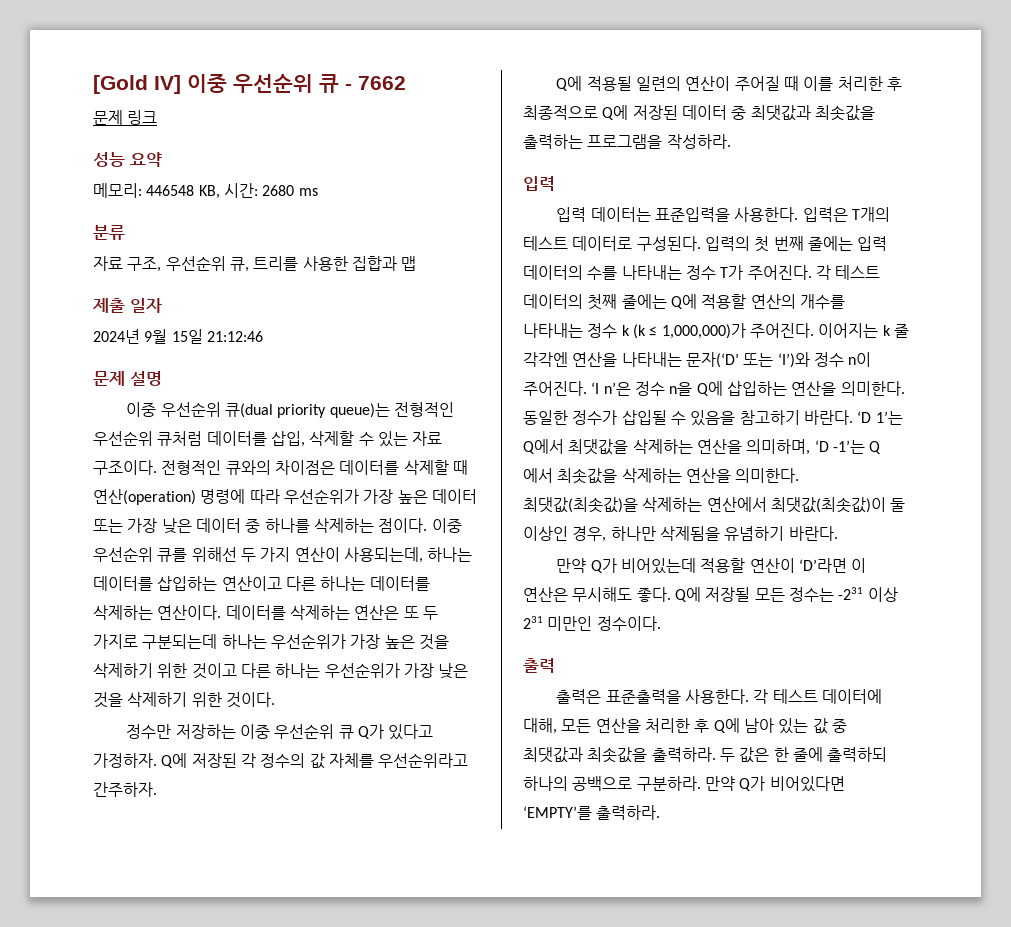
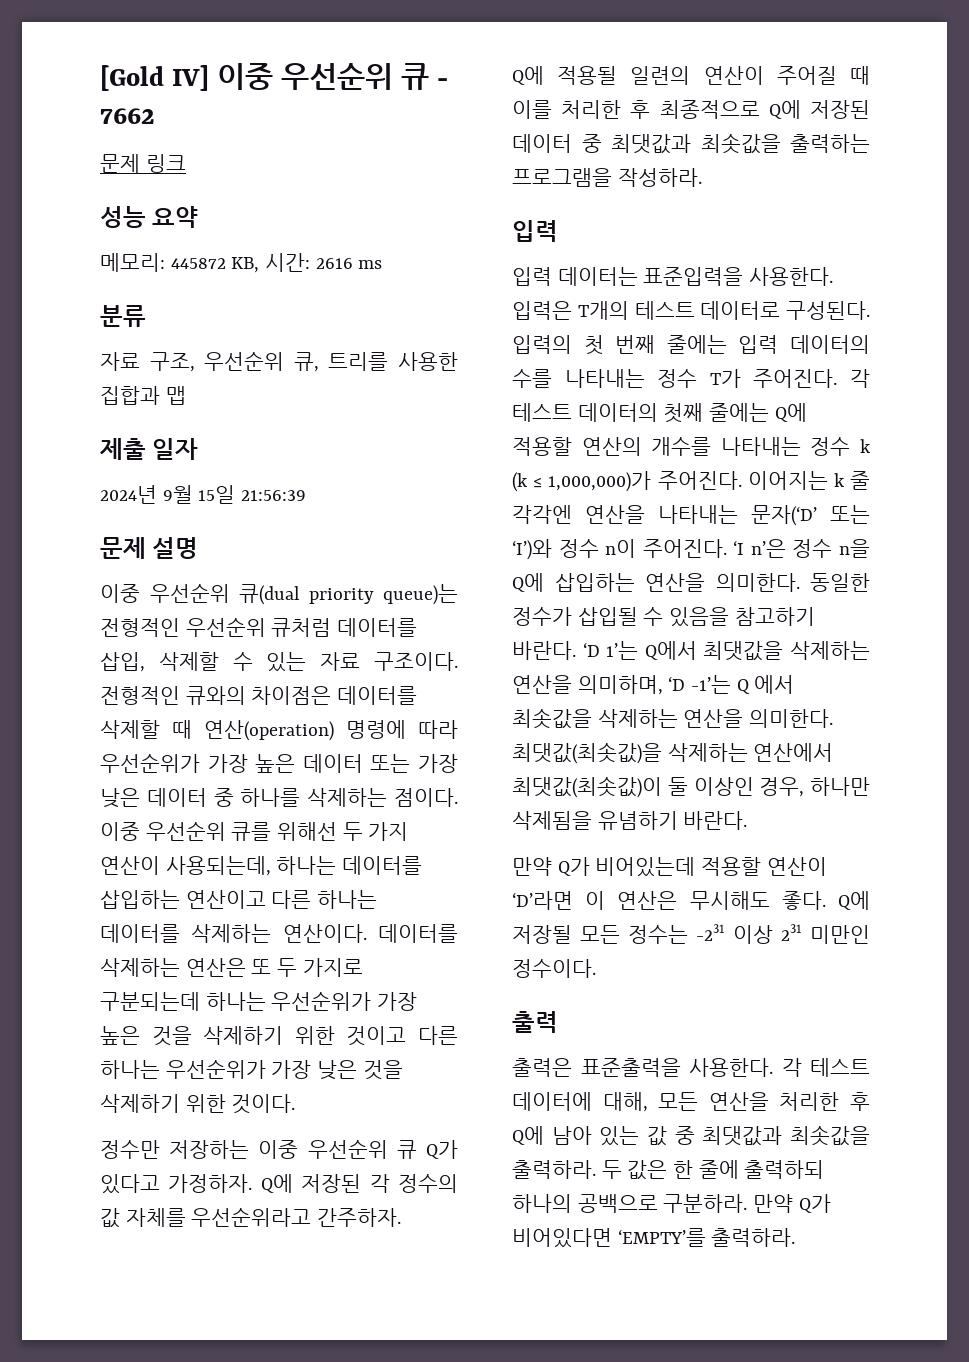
[146,185,195,196] 446548 -> [170,258,226,269] 445872
[262,185,295,196] 2680 -> [315,258,353,269] 2616
[206,331,263,342] 21:12:46 -> [241,490,307,501] 21:56:39

